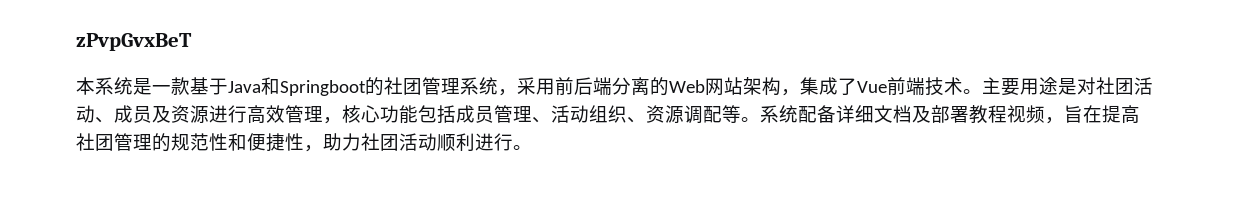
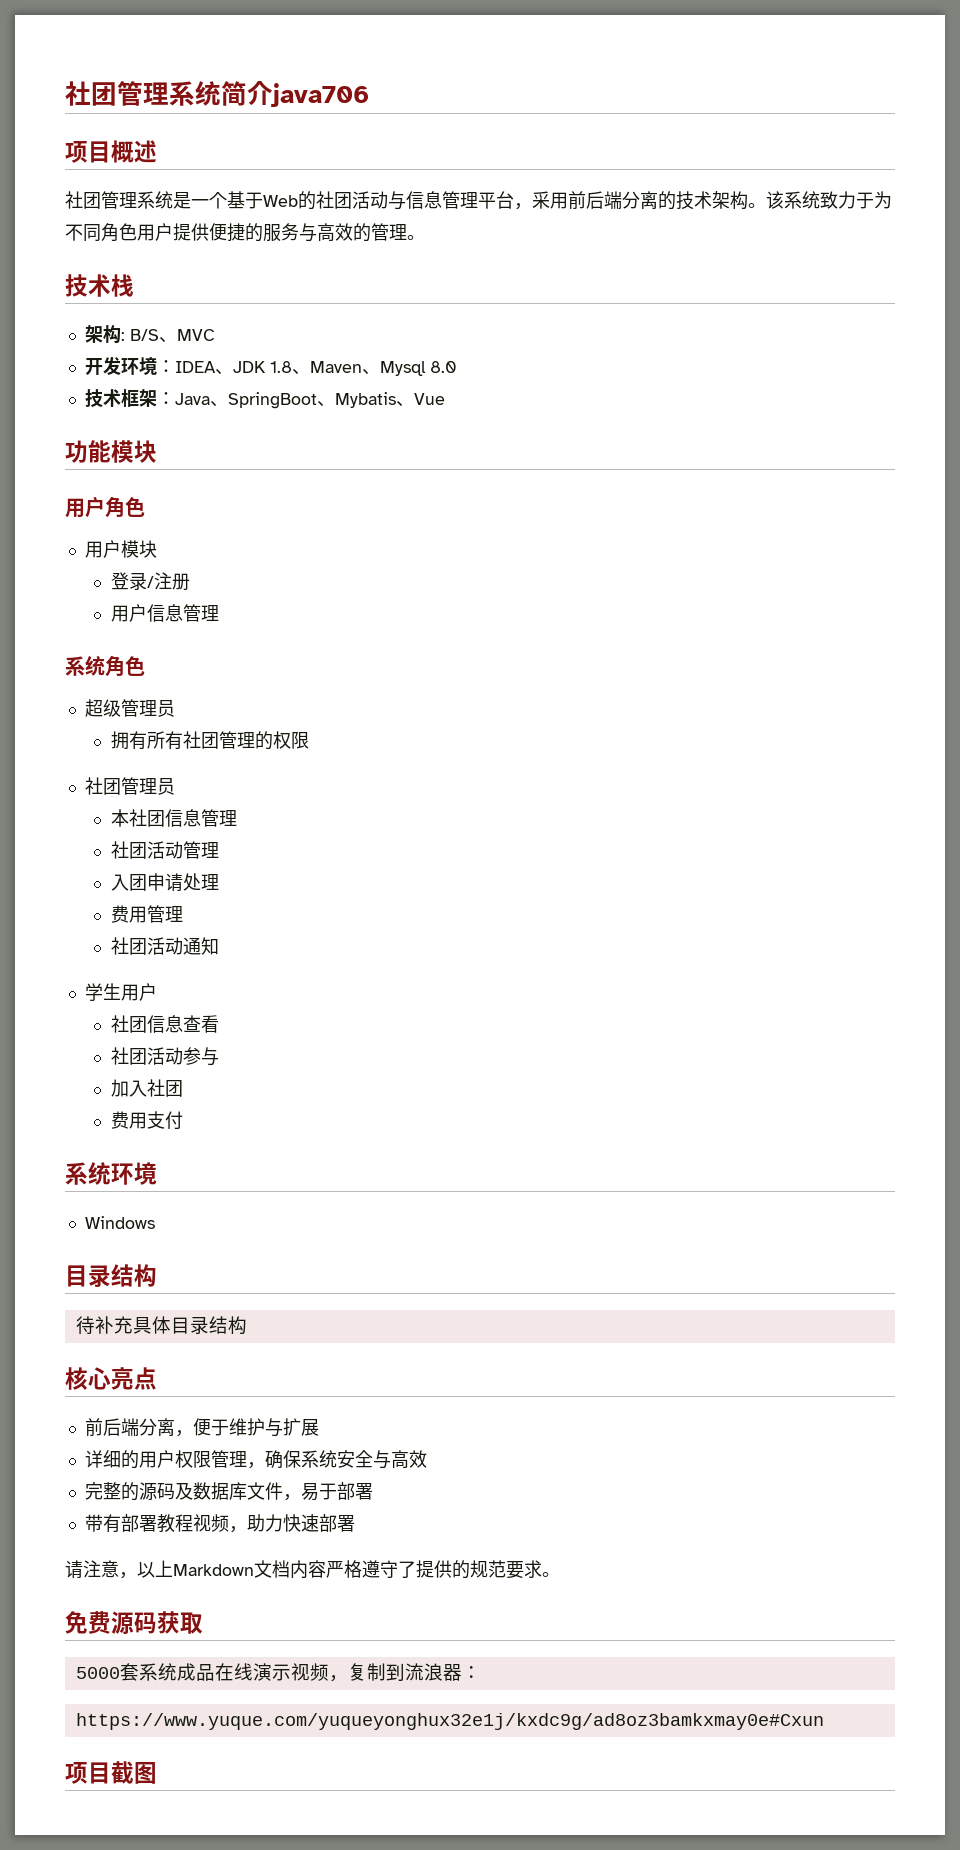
[76,33,192,51] [76,77,498,96] zPvpGvxBeT // 本系统是一款基于Java和Springboot的社团管理系统 -> [65,81,369,107] [65,140,157,163] [65,191,514,210] 社团管理系统简介java706 // 项目概述 // 社团管理系统是一个基于Web的社团活动与信息管理平台
[669,77,1153,96] [76,105,1140,124] [76,133,532,152] Web网站架构，集成了Vue前端技术。主要用途是对社团活动、成员及资源进行高效管理，核心功能包括成员管理、活动组织、资源调配等。系统配备详细文档及部署教程视频，旨在提高社团管理的规范性和便捷性，助力社团活动顺利进行。 -> [676,191,892,210] [65,223,425,242] [65,274,134,297] [84,325,215,344] [84,356,457,376] [84,389,445,409] [65,440,157,463] [65,496,145,518] [84,540,157,558] [110,572,190,590] [110,604,219,622] [65,655,145,677] [84,699,175,717] [110,731,309,750] [84,777,175,795] [110,809,237,827] [110,841,219,859] [110,873,219,892] [110,905,183,923] [110,937,219,955] [84,983,157,1001] [110,1015,219,1033] [110,1047,219,1066] [110,1079,183,1097] [110,1111,183,1130] [65,1162,157,1185] [84,1216,155,1229] [65,1264,157,1288] [75,1316,247,1335] [65,1367,157,1390] [84,1418,319,1437] [84,1450,427,1469] [84,1482,373,1501] [84,1514,355,1533] [65,1560,560,1579] [65,1611,203,1635] [75,1663,481,1682] [75,1713,824,1730] [65,1761,157,1784] 技术架构。该系统致力于为不同角色用户提供便捷的服务与高效的管理。 // 技术栈 // 架构: B/S、MVC // 开发环境：IDEA、JDK 1.8、Maven、Mysql 8.0 // 技术框架：Java、SpringBoot、Mybatis、Vue // 功能模块 // 用户角色 // 用户模块 // 登录/注册 // 用户信息管理 // 系统角色 // 超级管理员 // 拥有所有社团管理的权限 // 社团管理员 // 本社团信息管理 // 社团活动管理 // 入团申请处理 // 费用管理 // 社团活动通知 // 学生用户 // 社团信息查看 // 社团活动参与 // 加入社团 // 费用支付 // 系统环境 // Windows // 目录结构 // 待补充具体目录结构 // 核心亮点 // 前后端分离，便于维护与扩展 // 详细的用户权限管理，确保系统安全与高效 // 完整的源码及数据库文件，易于部署 // 带有部署教程视频，助力快速部署 // 请注意，以上Markdown文档内容严格遵守了提供的规范要求。 // 免费源码获取 // 5000套系统成品在线演示视频，复制到流浪器： // https://www.yuque.com/yuqueyonghux32e1j/kxdc9g/ad8oz3bamkxmay0e#Cxun // 项目截图

